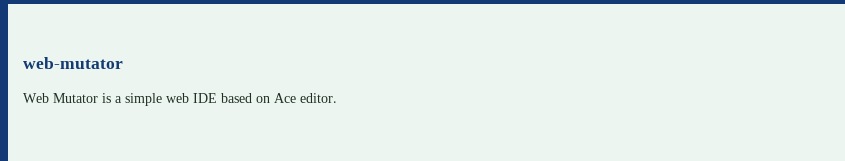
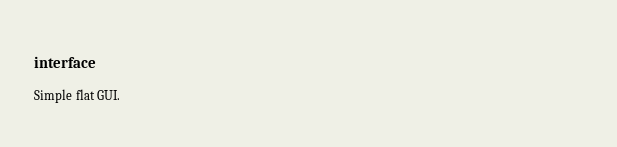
[23,57,123,69] [23,93,337,106] web-mutator // Web Mutator is a simple web IDE based on Ace editor. -> [34,56,96,68] [34,89,121,103] interface // Simple flat GUI.

